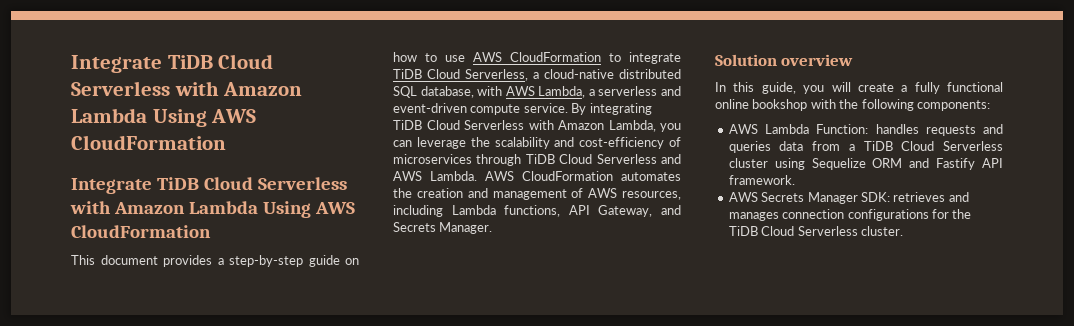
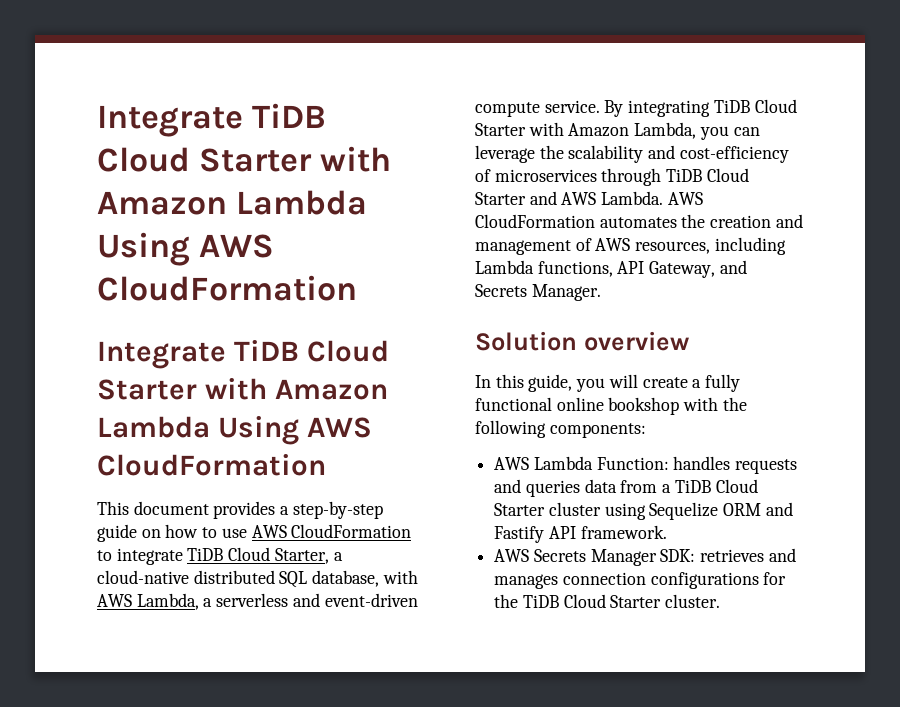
[71,54,274,73] [71,81,170,96] Integrate TiDB Cloud Serverless -> [97,103,327,137] [97,147,313,172] Integrate TiDB Cloud Starter
[257,177,347,190] Serverless -> [97,379,197,400] Starter
[465,69,528,81] Serverless, -> [274,548,329,564] Starter,
[464,120,524,130] Serverless -> [475,123,526,136] Starter
[596,154,657,164] Serverless -> [475,192,526,205] Starter
[943,141,1003,151] Serverless -> [494,503,546,516] Starter
[797,226,858,236] Serverless -> [610,595,662,608] Starter

